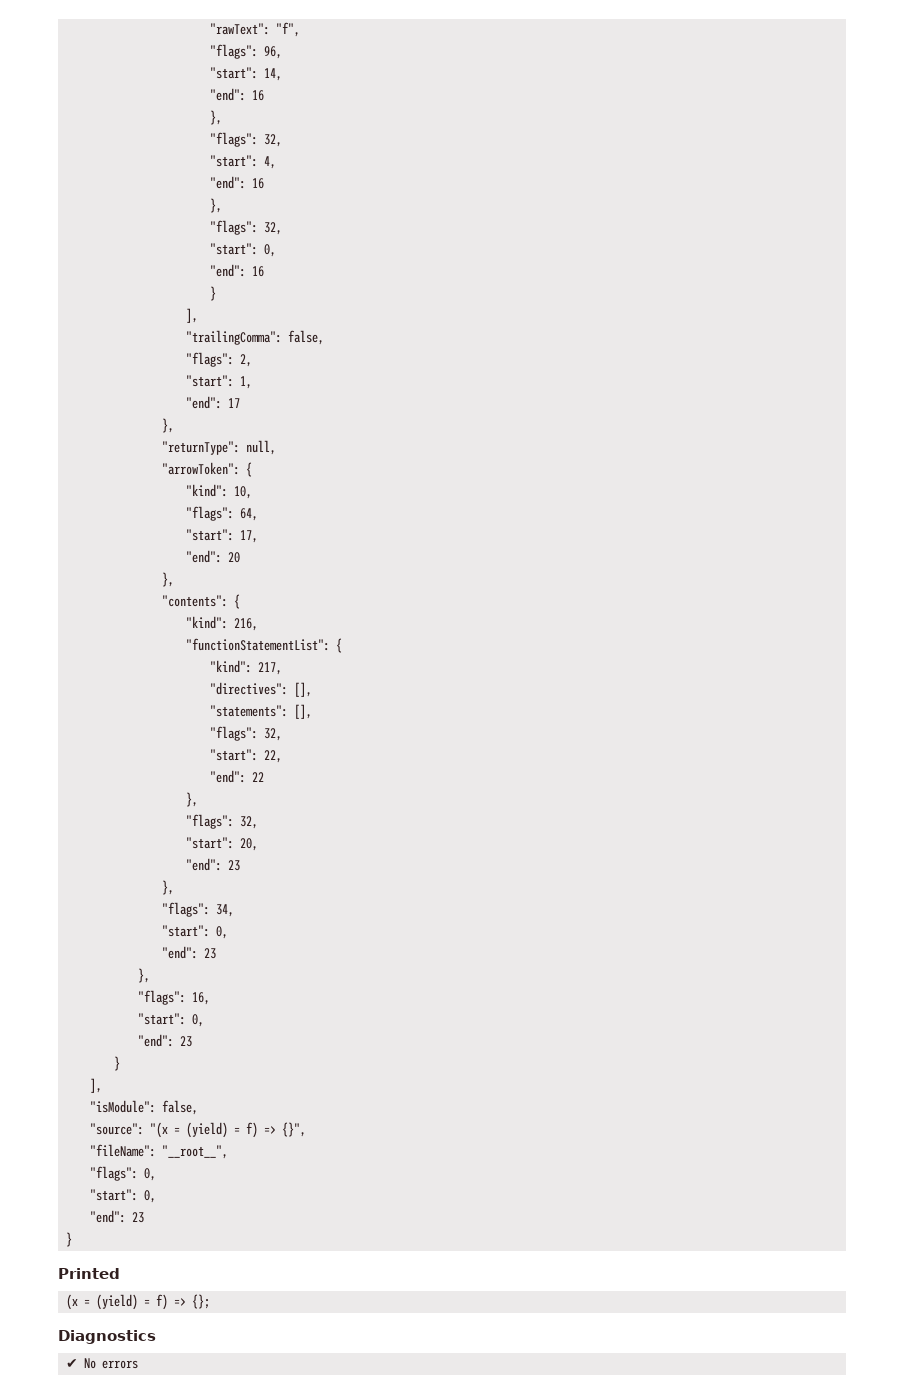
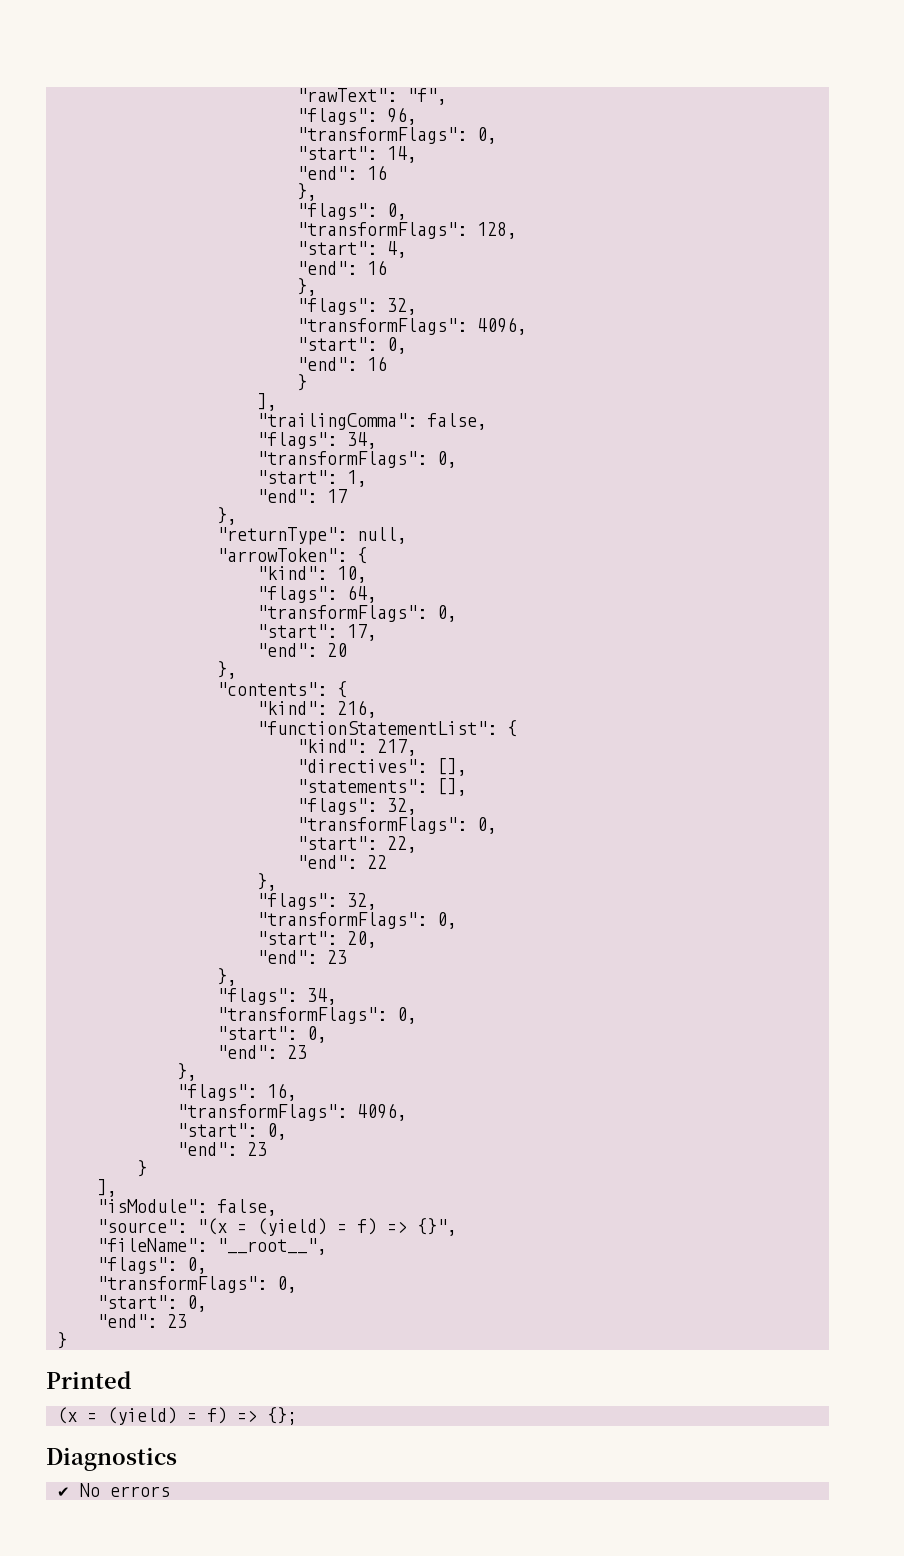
(283, 52) none -> [297,127,498,144] // "transformFlags": 0,
[264,134,283,147] 32, -> [387,203,408,220] [297,222,518,239] 0, // "transformFlags": 128,
(283, 228) none -> [297,317,528,335] // "transformFlags": 4096,
[240,354,253,367] 2, -> [347,432,378,449] [257,451,458,468] 34, // "transformFlags": 0,
(259, 514) none -> [257,605,458,622] // "transformFlags": 0,
(283, 734) none -> [297,817,498,834] // "transformFlags": 0,
(259, 822) none -> [257,912,458,929] // "transformFlags": 0,
(235, 910) none -> [217,1007,418,1024] // "transformFlags": 0,
(211, 998) none -> [177,1103,408,1121] // "transformFlags": 4096,
(157, 1174) none -> [97,1276,298,1293] // "transformFlags": 0,

